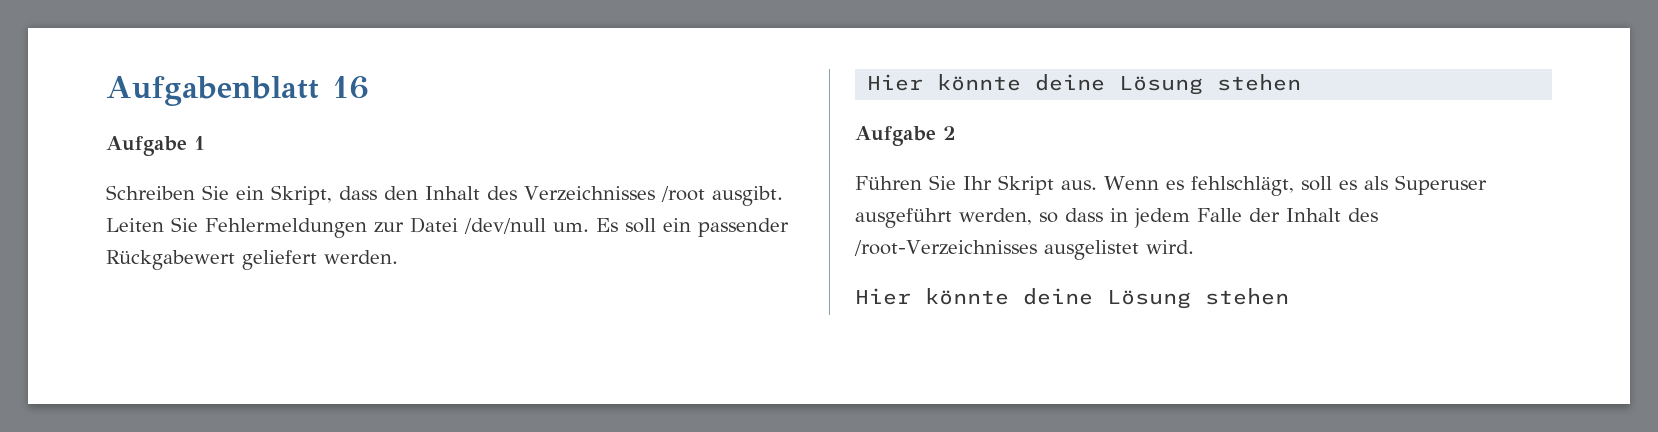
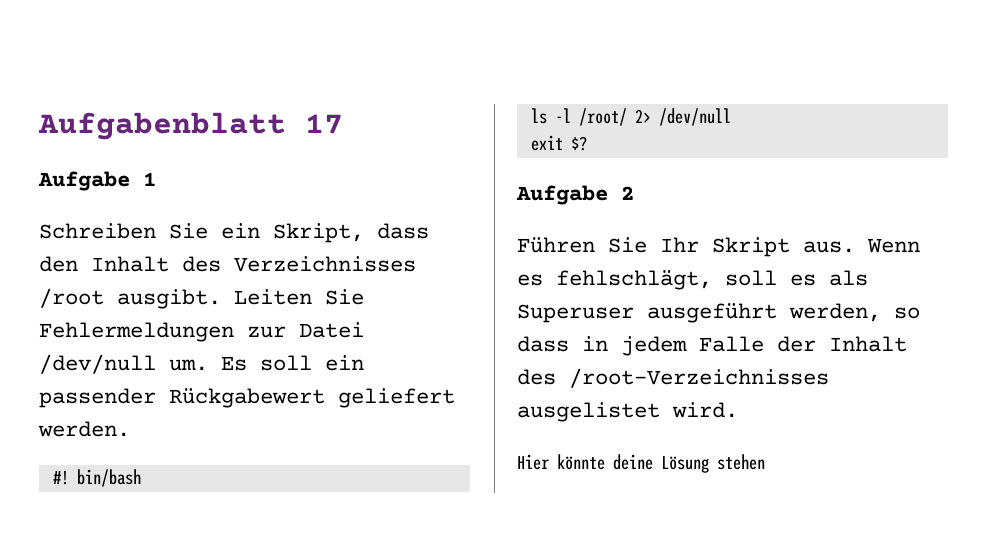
[332,76,369,99] 16 -> [305,114,343,134] 17
[867,74,1302,95] Hier könnte deine Lösung stehen -> [52,469,141,487] [530,108,731,126] [530,135,587,151] #! bin/bash // ls -l /root/ 2> /dev/null // exit $?

